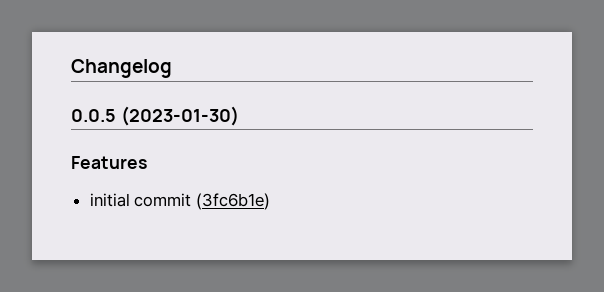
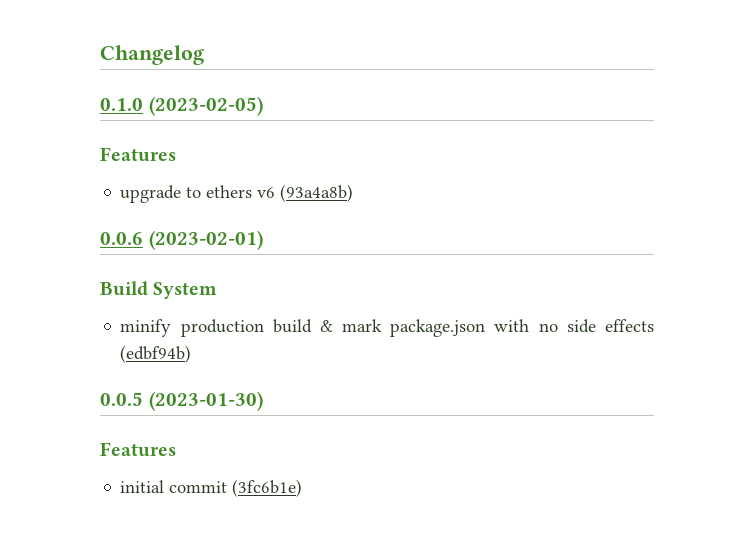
(172, 68) none -> [100,96,263,116] [100,147,176,162] [120,184,354,203] [100,230,263,250] [100,281,218,299] [120,319,654,337] [120,345,192,363] // 0.1.0 (2023-02-05) // Features // upgrade to ethers v6 (93a4a8b) // 0.0.6 (2023-02-01) // Build System // minify production build & mark package.json with no side effects (edbf94b)

